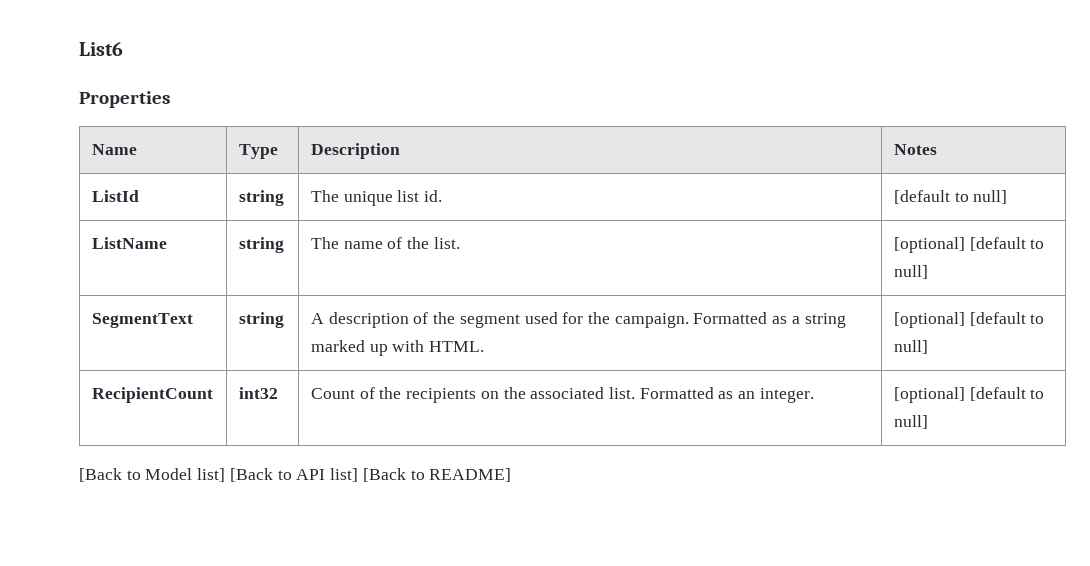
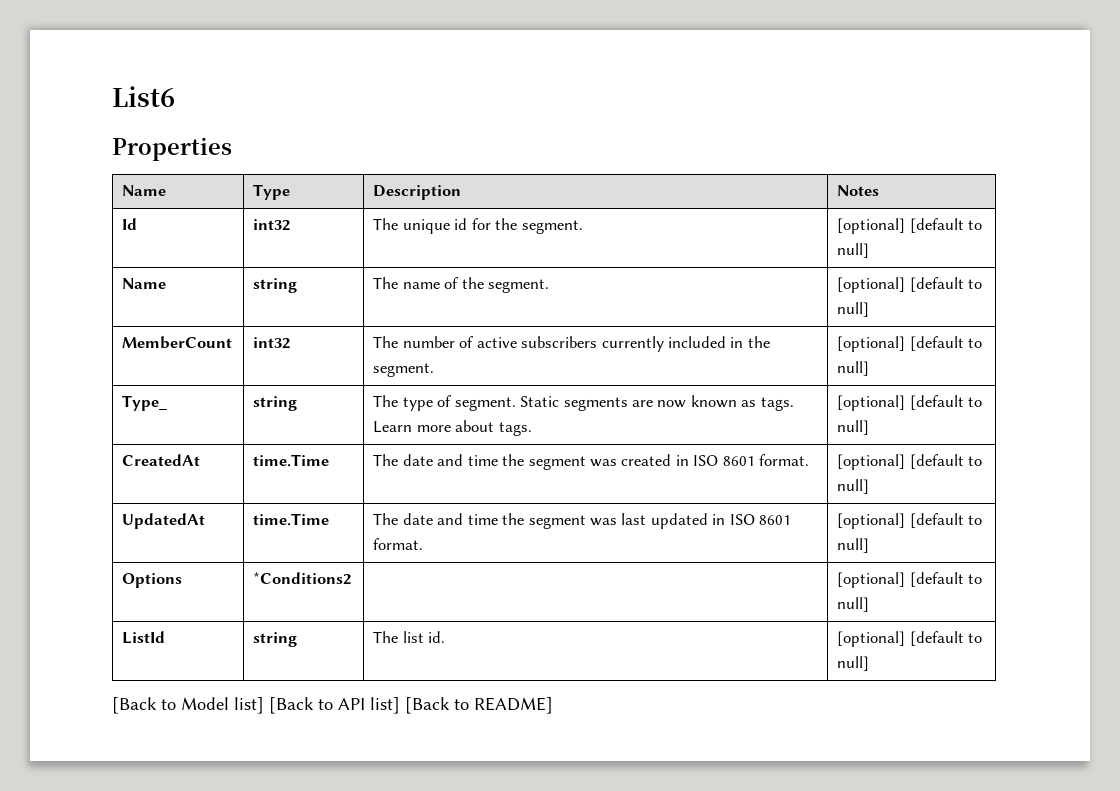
[91,190,139,202] [238,190,284,206] ListId | string -> [122,218,138,230] [253,219,291,231] Id | int32
[397,190,443,202] [893,190,1008,204] [91,237,167,249] list id. | [default to null] // ListName -> [454,218,583,234] [837,218,983,234] [837,243,870,258] [122,278,167,289] id for the segment. | [optional] [default to null] // Name
[433,237,460,249] [893,237,1045,253] [893,265,928,279] [91,313,193,328] [238,312,284,328] [310,312,846,328] [310,340,485,356] [893,312,1045,328] [893,340,928,354] [91,387,213,403] [238,387,278,399] [310,387,814,403] list. | [optional] [default to null] // SegmentText | string | A description of the segment used for the campaign. Formatted as a string marked up with HTML. | [optional] [default to null] // RecipientCount | int32 | Count of the recipients on the associated list. Formatted as an integer. -> [488,279,550,293] [837,277,983,293] [837,302,870,317] [122,336,233,349] [253,337,291,349] [373,336,770,352] [373,363,435,377] [837,336,983,352] [837,361,870,376] [122,395,168,411] [253,396,298,411] [373,395,794,411] [373,420,532,436] [837,395,983,411] [837,420,870,435] [122,454,201,466] [253,454,330,467] [373,454,810,470] [837,454,983,470] [837,479,870,494] [122,513,206,529] [253,513,330,526] [373,513,792,529] [373,538,424,550] [837,513,983,529] [837,538,870,553] [122,573,183,588] [253,572,352,585] [837,572,983,588] [837,597,870,612] [122,631,166,644] [253,632,298,647] [373,631,446,643] segment. | [optional] [default to null] // MemberCount | int32 | The number of active subscribers currently included in the segment. | [optional] [default to null] // Type_ | string | The type of segment. Static segments are now known as tags. Learn more about tags. | [optional] [default to null] // CreatedAt | time.Time | The date and time the segment was created in ISO 8601 format. | [optional] [default to null] // UpdatedAt | time.Time | The date and time the segment was last updated in ISO 8601 format. | [optional] [default to null] // Options | *Conditions2 | | [optional] [default to null] // ListId | string | The list id.

